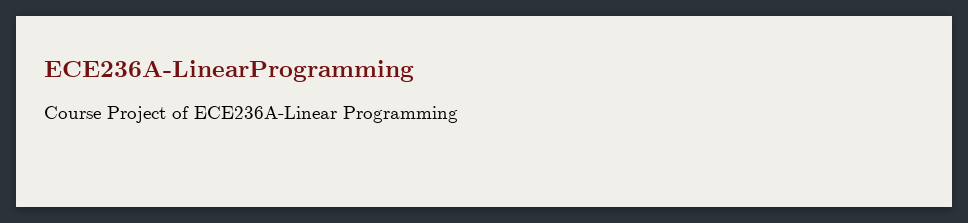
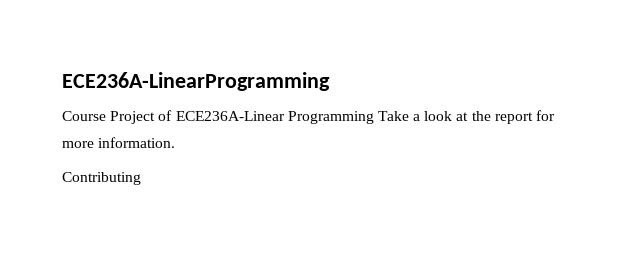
(458, 114) none -> [377,110,556,124] [62,137,176,148] [62,172,141,185] Take a look at the report for more information. // Contributing

